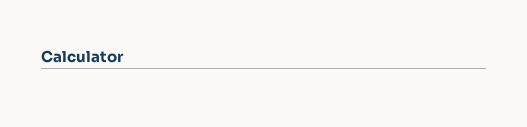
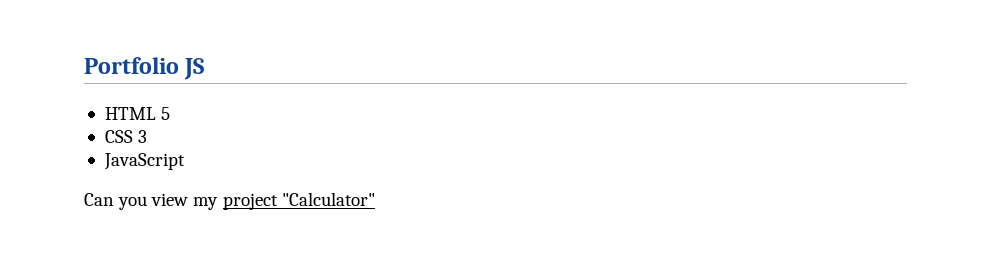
[41,50,124,63] Calculator -> [84,57,205,80] [104,107,171,120] [104,130,148,143] [103,153,185,170] [84,192,375,210] Portfolio JS // HTML 5 // CSS 3 // JavaScript // Can you view my project "Calculator"

